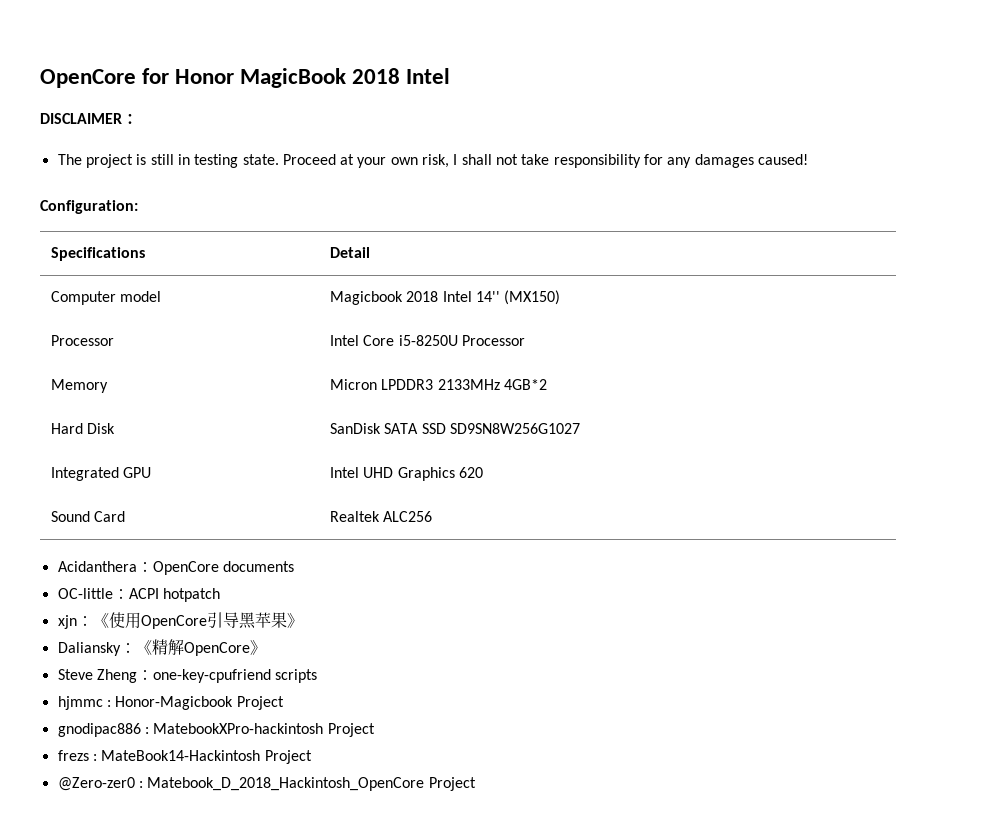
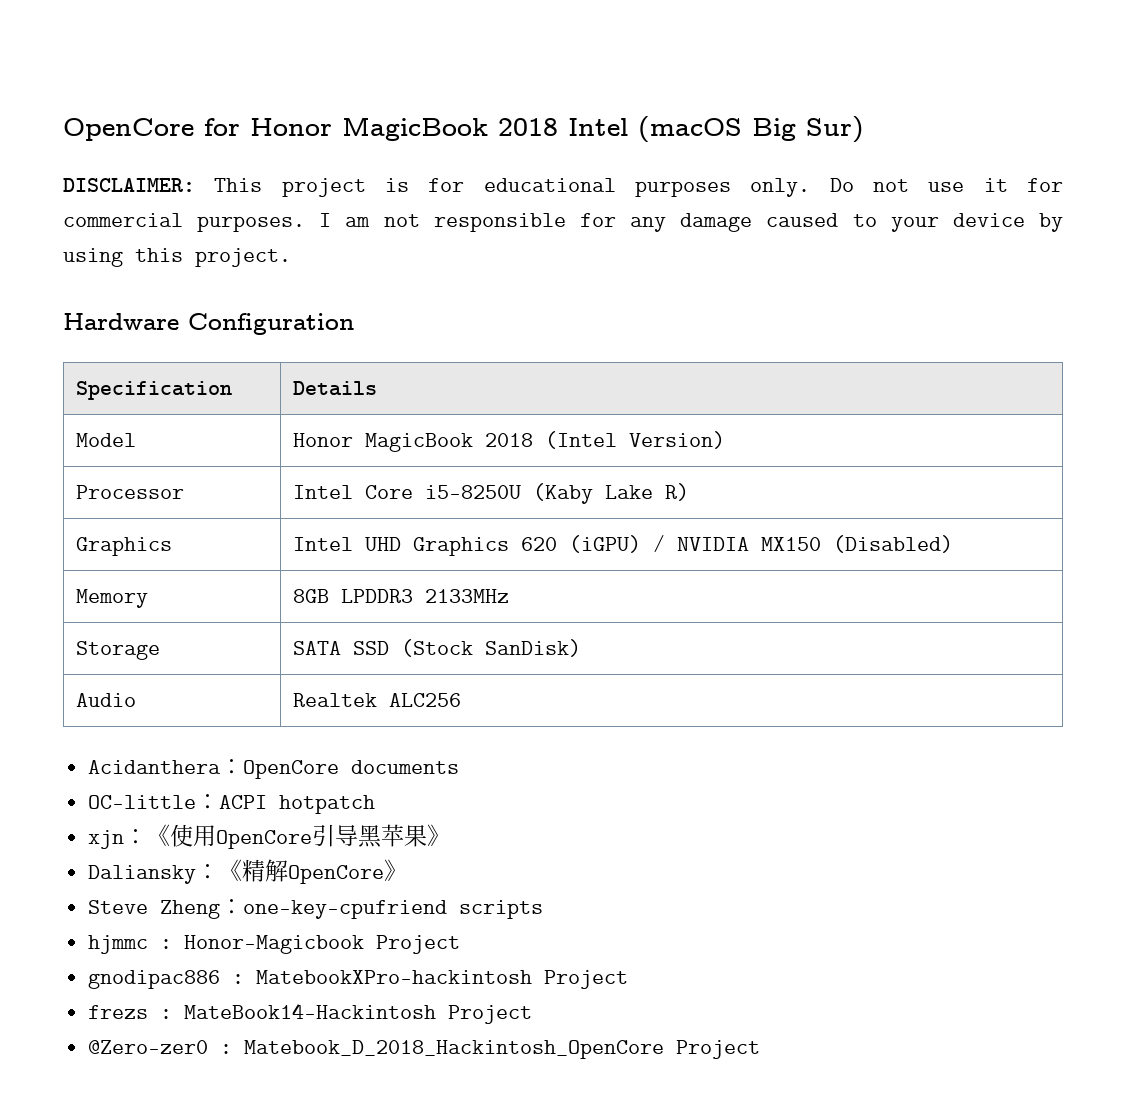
[40,113,138,124] [57,154,809,168] [40,200,138,214] [51,247,146,261] [330,247,371,258] [51,291,162,305] [330,290,561,305] [51,335,115,346] [330,335,526,346] [51,379,109,393] [330,379,548,390] [51,423,116,434] [330,423,581,434] [51,467,152,481] [330,467,484,481] [51,511,126,522] // DISCLAIMER： // The project is still in testing state. Proceed at your own risk, I shall not take responsibility for any damages caused! // Configuration: // Specifications | Detail // Computer model | Magicbook 2018 Intel 14'' (MX150) // Processor | Intel Core i5-8250U Processor // Memory | Micron LPDDR3 2133MHz 4GB*2 // Hard Disk | SanDisk SATA SSD SD9SN8W256G1027 // Integrated GPU | Intel UHD Graphics 620 // Sound Card -> [638,116,864,143] [63,178,1064,197] [63,213,1064,232] [63,248,291,267] [63,313,354,335] [75,381,232,400] [292,381,377,396] [75,433,136,447] [292,431,725,452] [75,485,184,499] [292,483,689,504] [75,537,172,556] [292,535,953,556] [75,589,148,608] [292,589,509,603] [75,641,160,660] [292,639,581,657] [75,693,136,707] (macOS Big Sur) // DISCLAIMER: This project is for educational purposes only. Do not use it for commercial purposes. I am not responsible for any damage caused to your device by using this project. // Hardware Configuration // Specification | Details // Model | Honor MagicBook 2018 (Intel Version) // Processor | Intel Core i5-8250U (Kaby Lake R) // Graphics | Intel UHD Graphics 620 (iGPU) / NVIDIA MX150 (Disabled) // Memory | 8GB LPDDR3 2133MHz // Storage | SATA SSD (Stock SanDisk) // Audio

